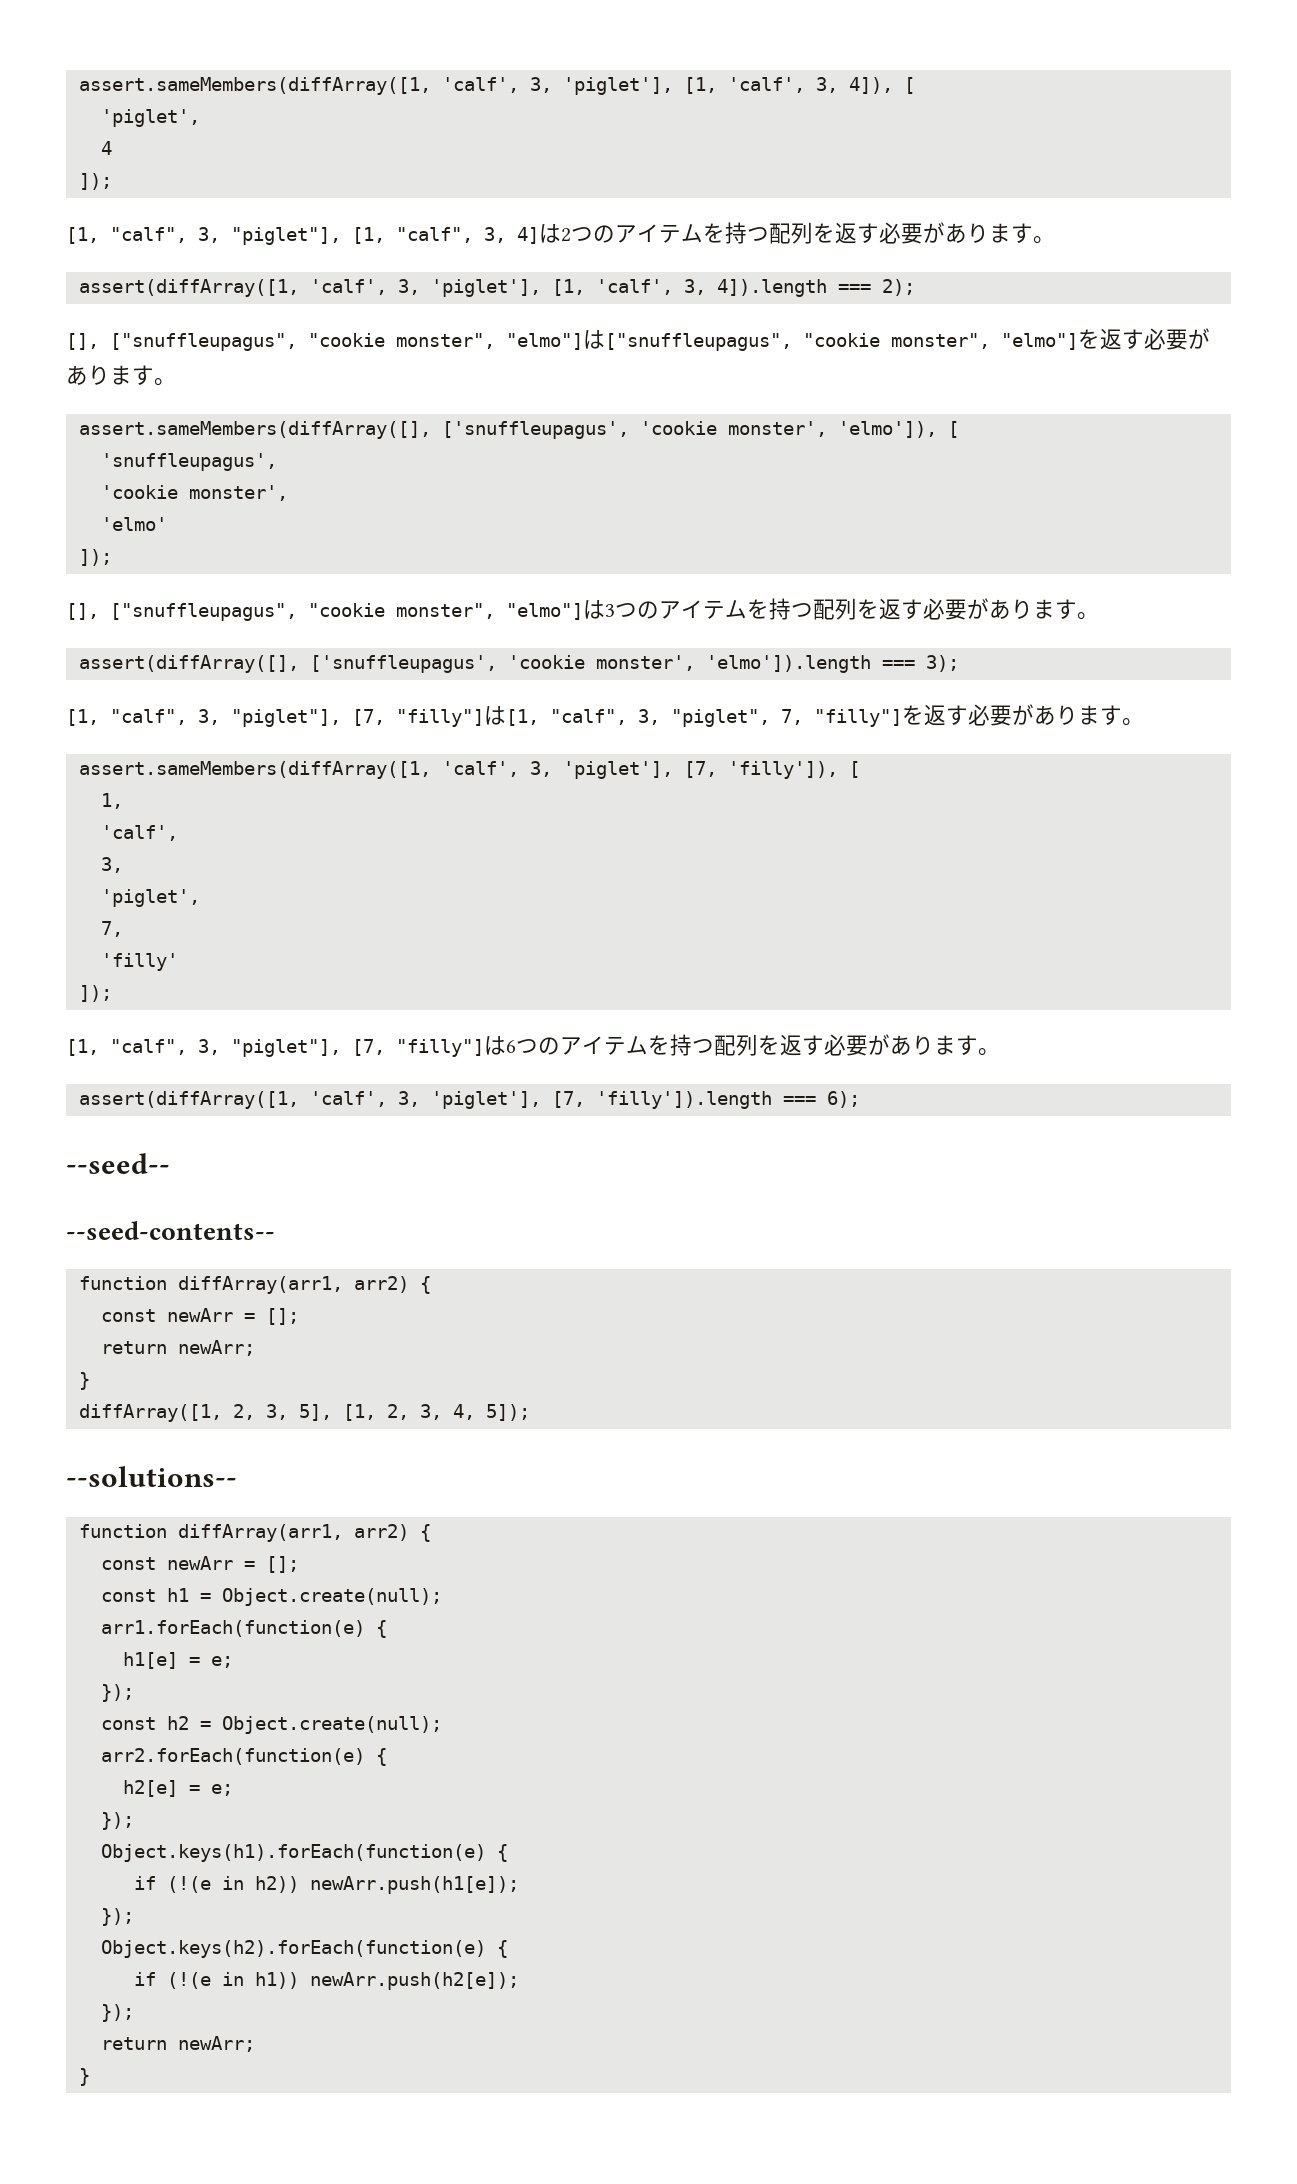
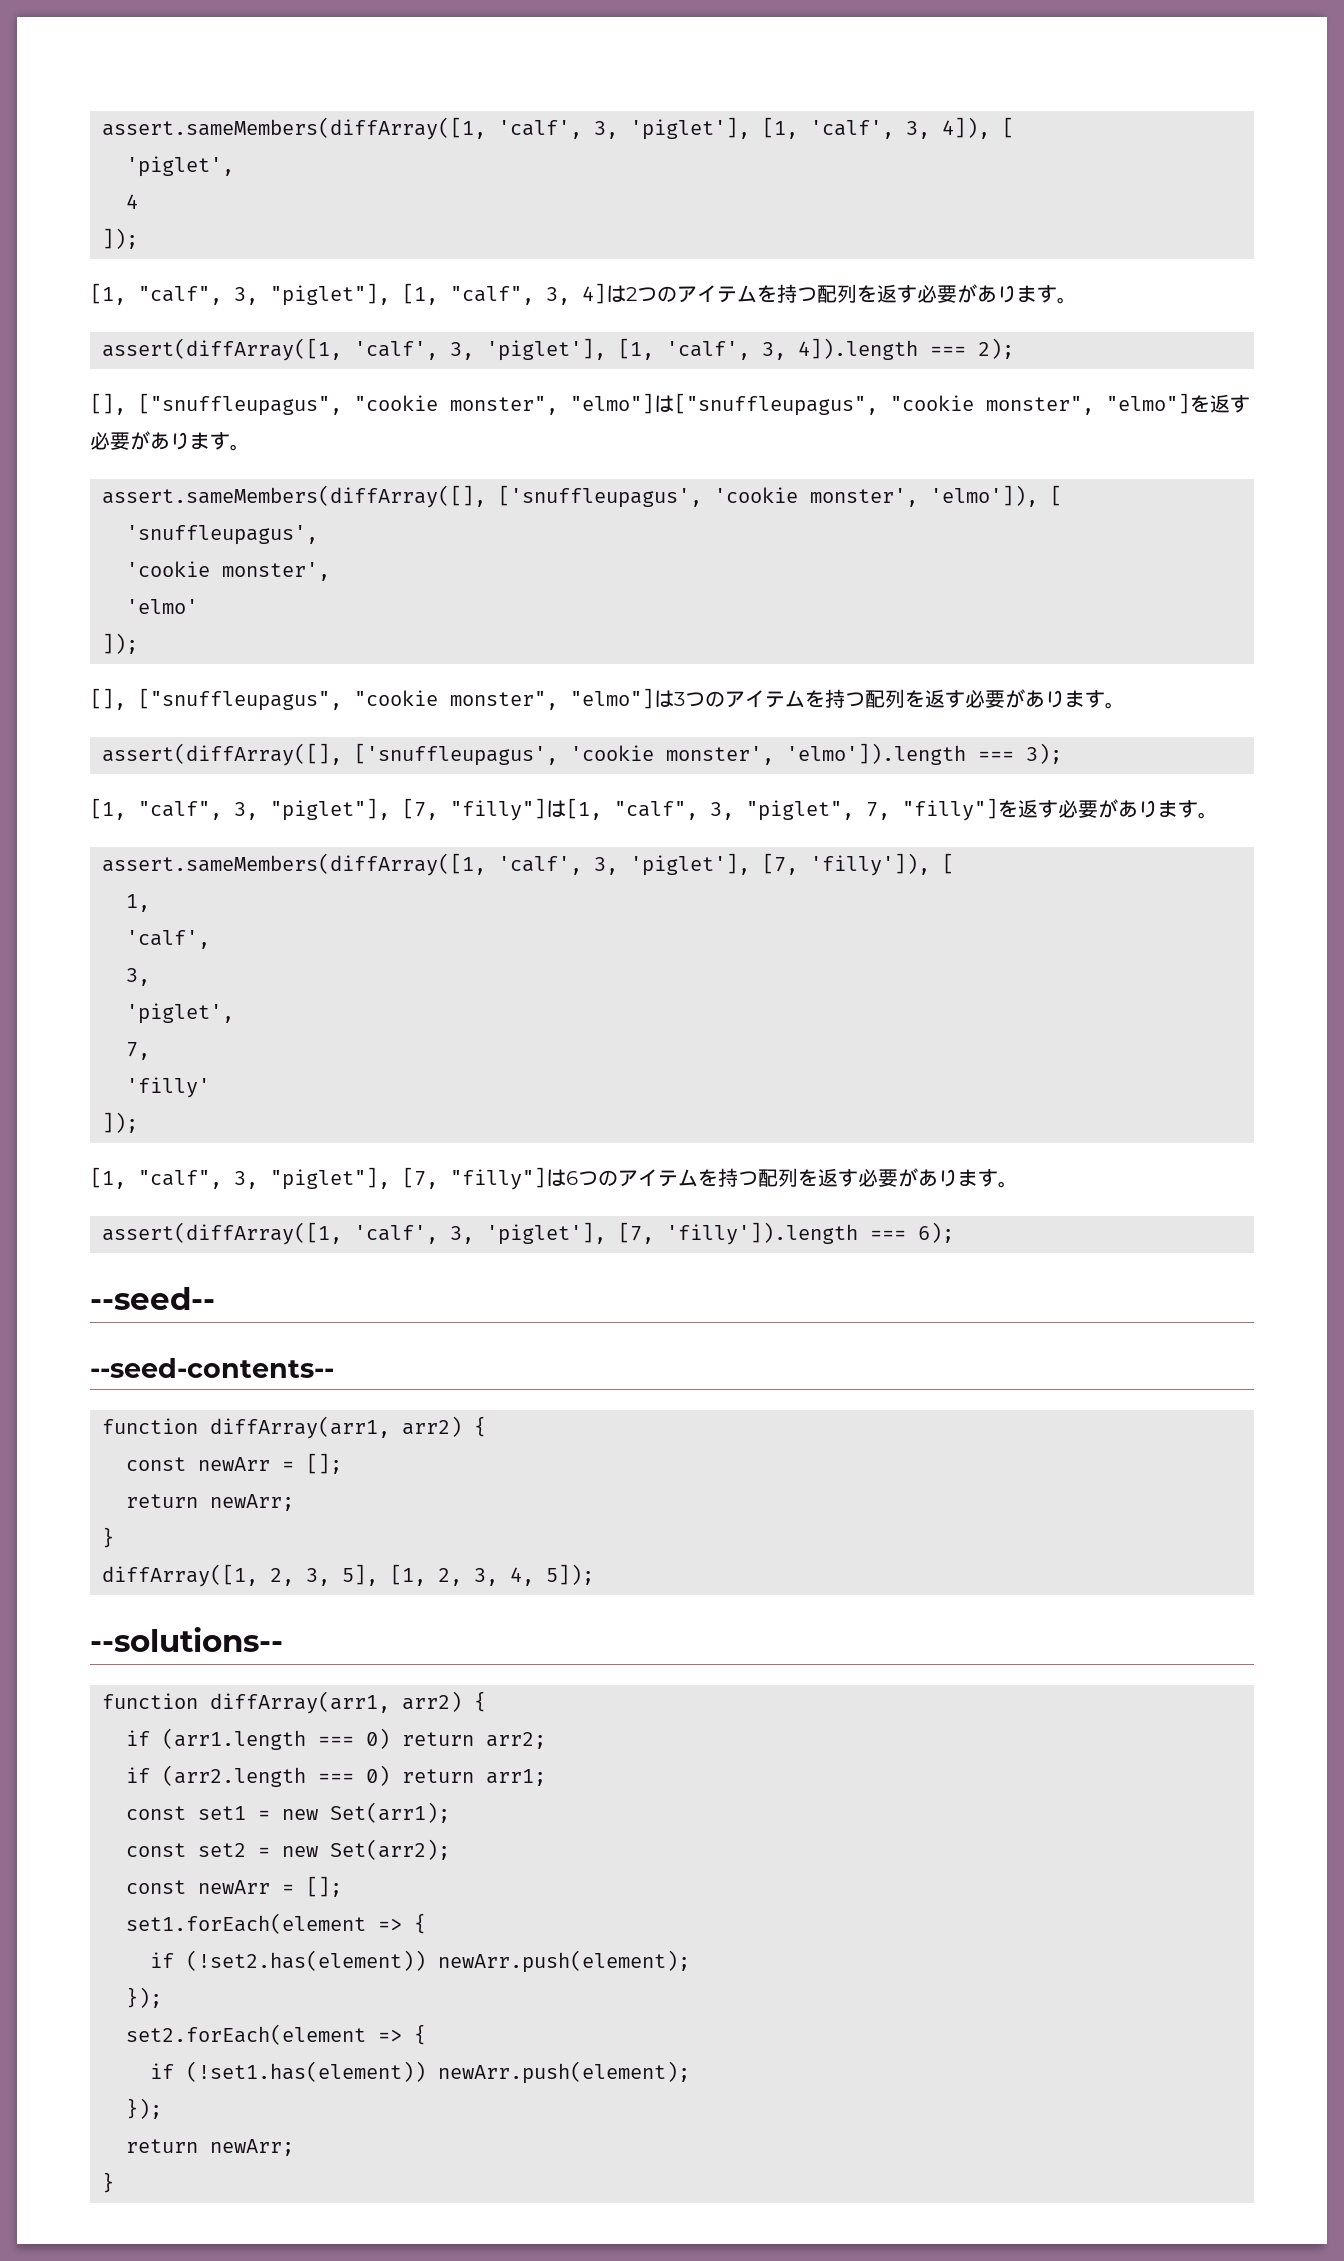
[100,1556,299,1573] [100,1588,442,1606] [100,1620,387,1638] [122,1652,233,1669] [100,1684,134,1702] [100,1716,442,1734] [100,1748,387,1766] [122,1780,233,1797] [100,1812,134,1830] [100,1844,508,1862] [133,1876,519,1894] [100,1908,134,1926] [100,1940,508,1958] [133,1972,519,1990] const newArr = []; // const h1 = Object.create(null); // arr1.forEach(function(e) { // h1[e] = e; // }); // const h2 = Object.create(null); // arr2.forEach(function(e) { // h2[e] = e; // }); // Object.keys(h1).forEach(function(e) { // if (!(e in h2)) newArr.push(h1[e]); // }); // Object.keys(h2).forEach(function(e) { // if (!(e in h1)) newArr.push(h2[e]); -> [126,1728,546,1750] [126,1765,546,1787] [126,1802,450,1823] [126,1839,450,1860] [126,1876,342,1897] [126,1913,426,1934] [150,1950,690,1973] [126,1987,162,2008] [126,2024,426,2045] [150,2061,690,2084] if (arr1.length === 0) return arr2; // if (arr2.length === 0) return arr1; // const set1 = new Set(arr1); // const set2 = new Set(arr2); // const newArr = []; // set1.forEach(element => { // if (!set2.has(element)) newArr.push(element); // }); // set2.forEach(element => { // if (!set1.has(element)) newArr.push(element);

